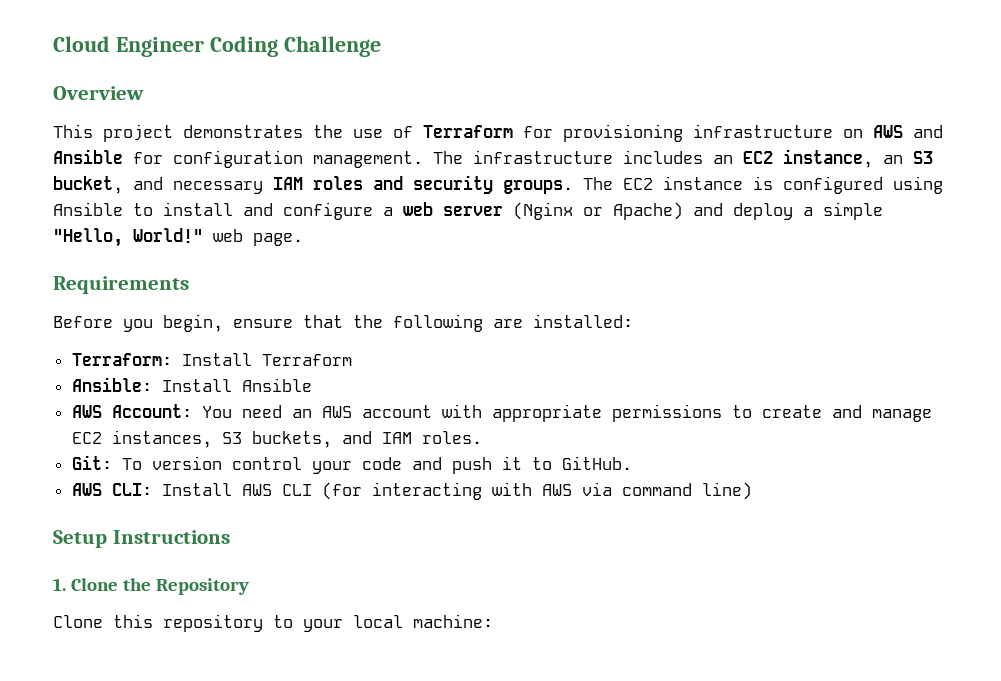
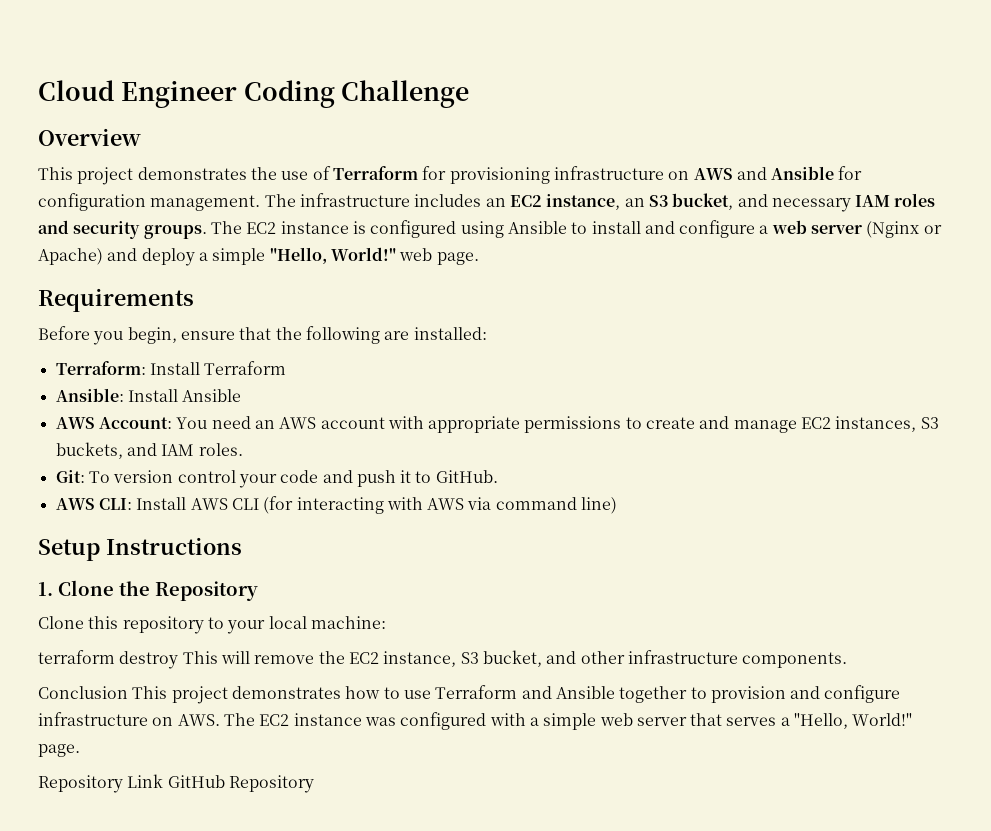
(493, 621) none -> [38,650,848,669] [38,685,901,704] [38,712,913,730] [38,744,80,757] [38,774,314,793] // terraform destroy This will remove the EC2 instance, S3 bucket, and other infrastructure components. // Conclusion This project demonstrates how to use Terraform and Ansible together to provision and configure infrastructure on AWS. The EC2 instance was configured with a simple web server that serves a "Hello, World!" page. // Repository Link GitHub Repository

